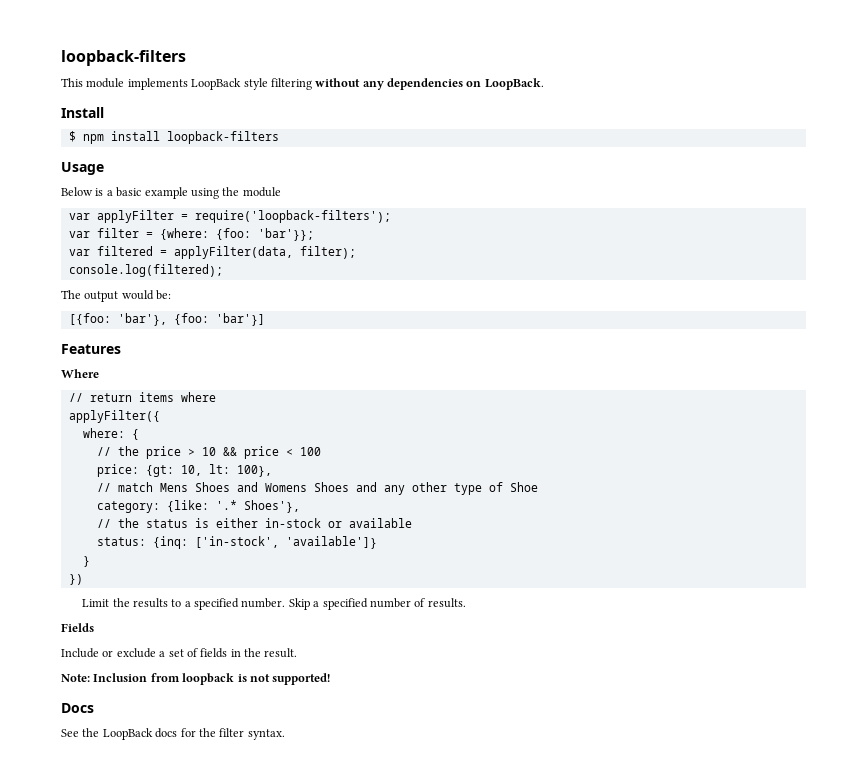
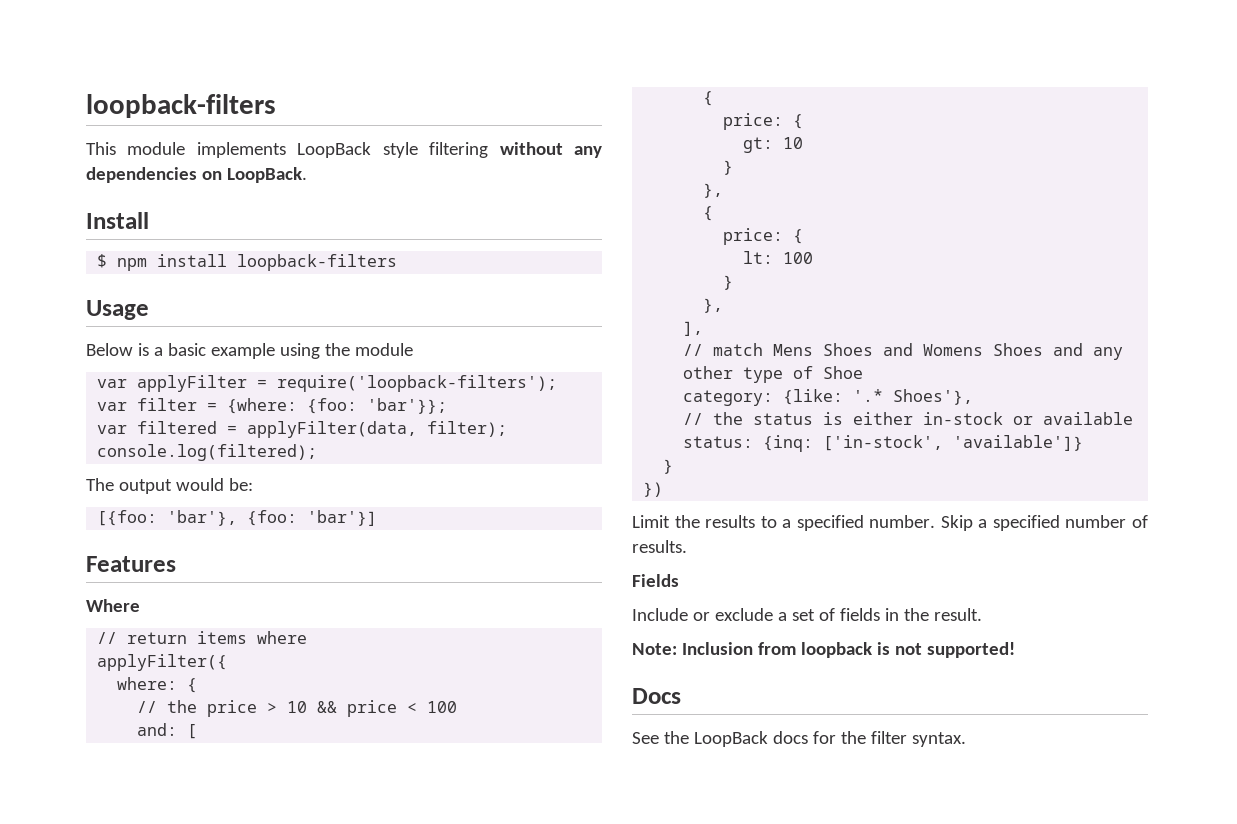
[96,464,272,477] price: {gt: 10, lt: 100}, -> [137,723,198,739] [703,91,714,106] [723,113,804,130] [743,137,804,153] [723,160,734,175] [703,183,724,198] [703,206,714,221] [723,228,804,245] [743,251,814,264] [723,275,734,290] [703,298,724,313] [683,321,704,336] and: [ // { // price: { // gt: 10 // } // }, // { // price: { // lt: 100 // } // }, // ],

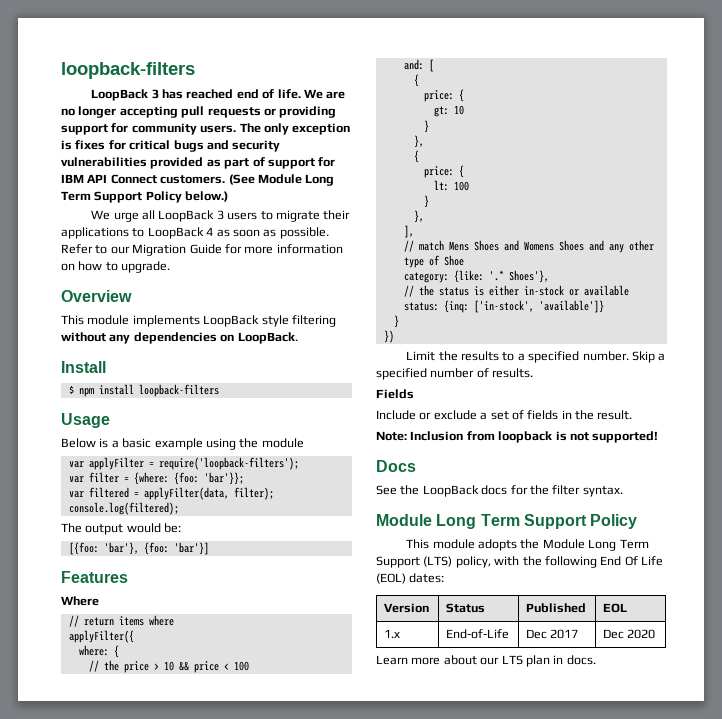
[86,94,276,118] loopback-filters -> [61,62,195,79] [91,89,346,101] [61,106,337,118] [61,123,351,135] [61,140,281,152] [61,157,336,169] [61,174,335,186] [61,191,229,203] [91,210,351,222] [61,227,329,239] [61,244,343,256] [61,261,171,273] [61,290,132,302] loopback-filters // LoopBack 3 has reached end of life. We are no longer accepting pull requests or providing support for community users. The only exception is fixes for critical bugs and security vulnerabilities provided as part of support for IBM API Connect customers. (See Module Long Term Support Policy below.) // We urge all LoopBack 3 users to migrate their applications to LoopBack 4 as soon as possible. Refer to our Migration Guide for more information on how to upgrade. // Overview
(966, 739) none -> [376,514,638,529] [406,539,649,551] [376,556,663,568] [376,573,445,584] [384,603,430,613] [446,603,486,613] [526,603,587,613] [603,603,628,613] [384,629,401,638] [446,629,510,639] [526,629,579,639] [603,629,656,639] [376,655,596,667] // Module Long Term Support Policy // This module adopts the Module Long Term Support (LTS) policy, with the following End Of Life (EOL) dates: // Version | Status | Published | EOL // 1.x | End-of-Life | Dec 2017 | Dec 2020 // Learn more about our LTS plan in docs.

